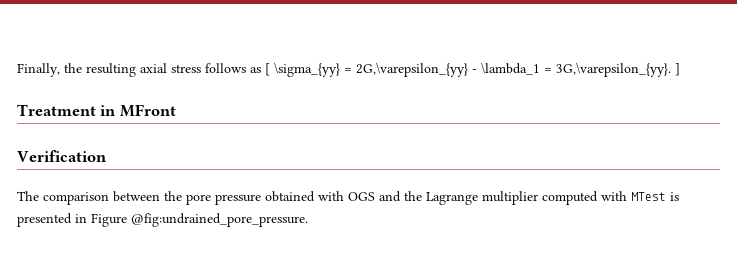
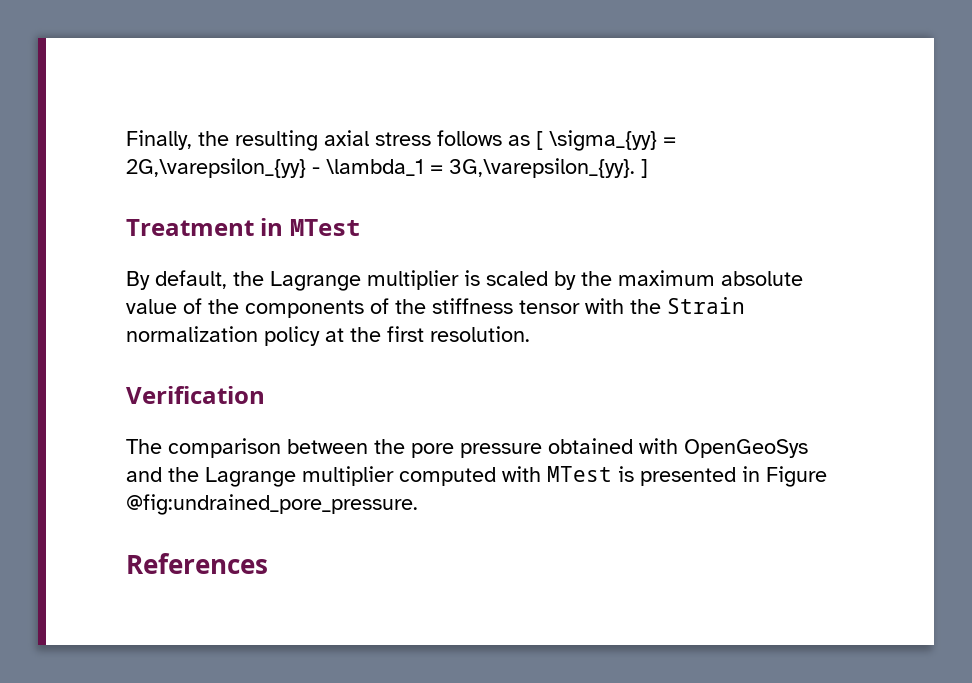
[119,104,176,117] MFront -> [289,219,360,236] [126,270,803,291] [126,297,745,318] [126,326,530,346] MTest // By default, the Lagrange multiplier is scaled by the maximum absolute value of the components of the stiffness tensor with the Strain normalization policy at the first resolution.
[348,192,375,201] OGS -> [684,439,808,458] OpenGeoSys
(308, 220) none -> [126,553,268,574] // References

